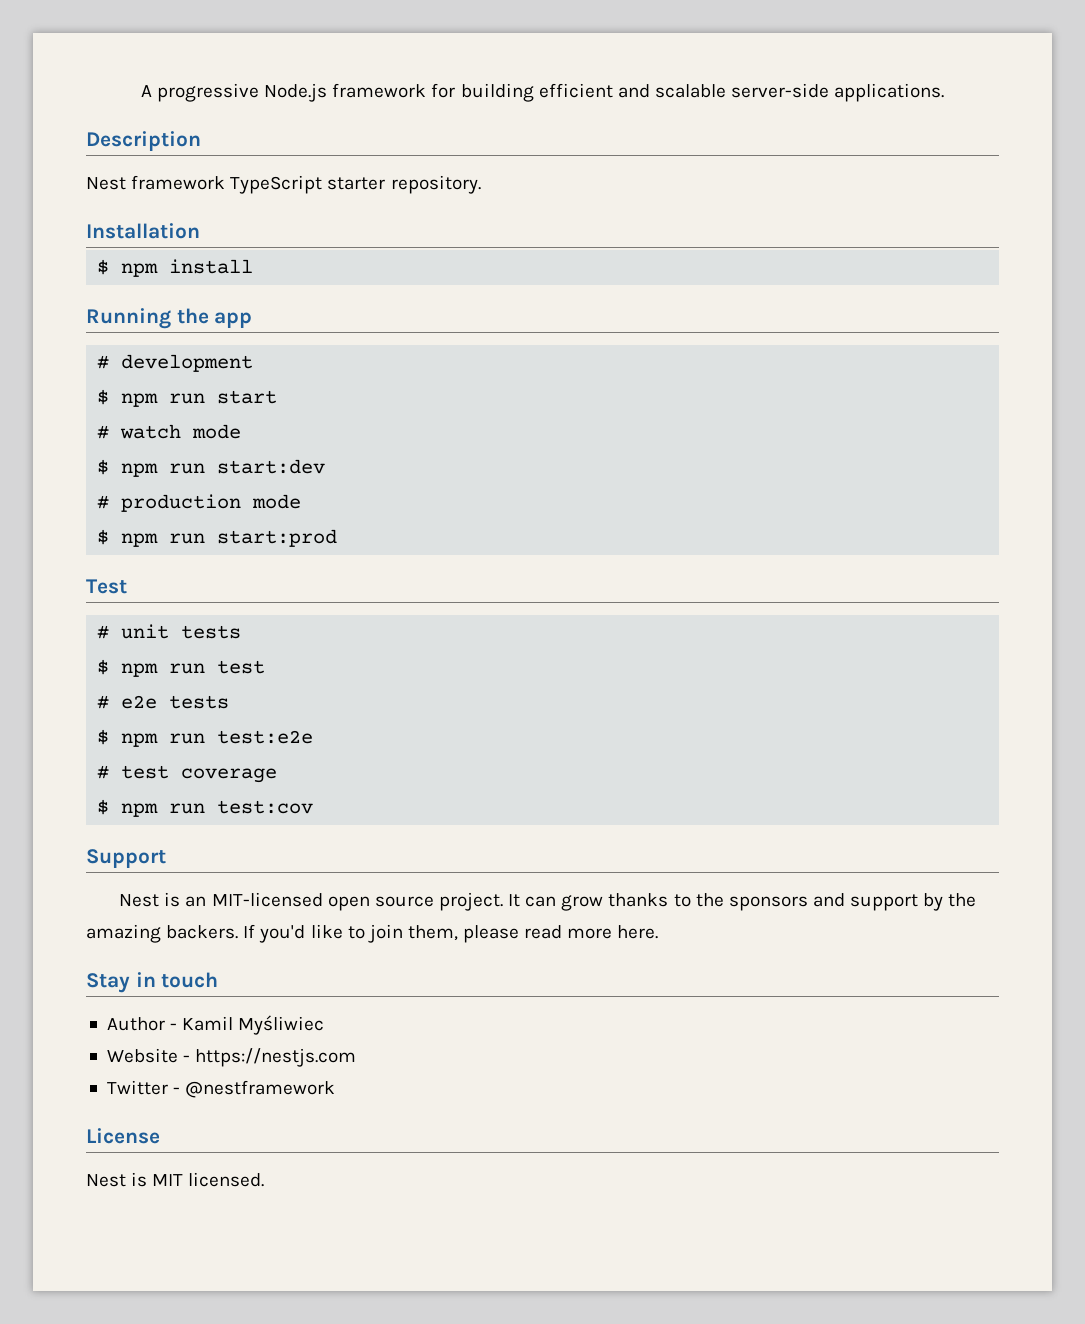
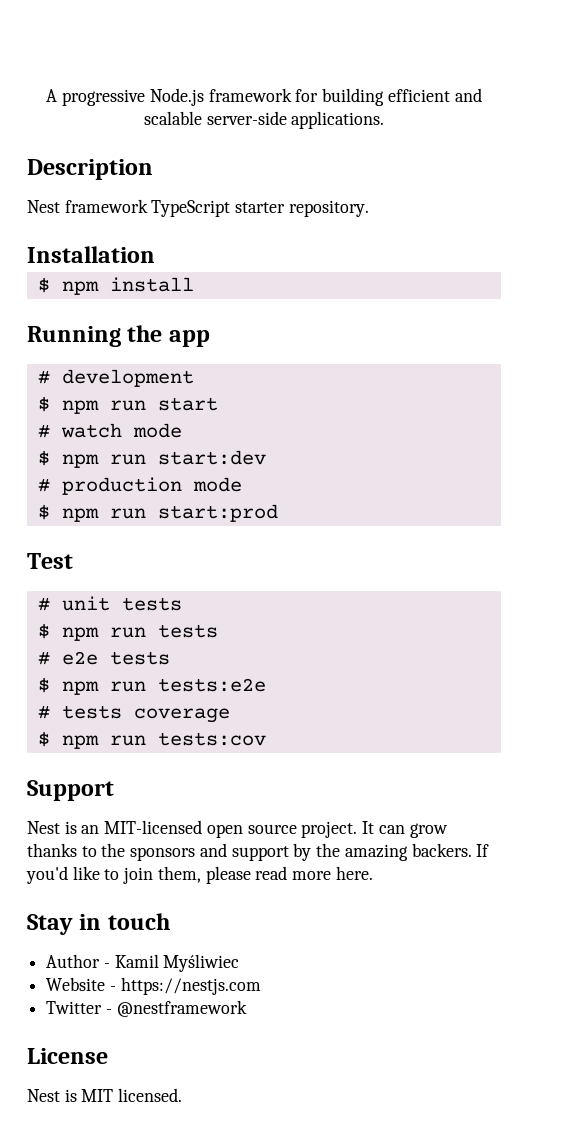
[217,660,266,674] test -> [157,624,218,638] tests
[217,730,314,744] [97,765,170,779] test:e2e // # test -> [157,678,266,692] [37,705,122,719] tests:e2e // # tests
[217,800,314,814] test:cov -> [157,732,266,746] tests:cov

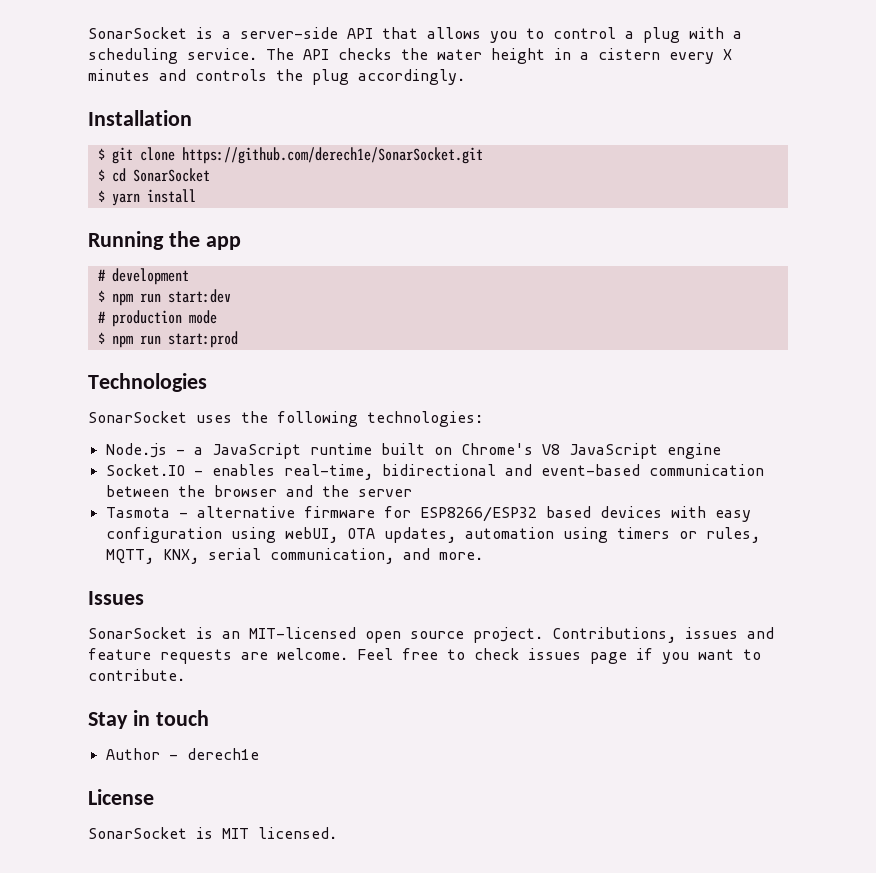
[46,88,482,106] [143,111,385,129] [27,159,153,180] [27,199,369,217] [27,246,155,263] [37,277,99,295] A progressive Node.js framework for building efficient and scalable server-side applications. // Description // Nest framework TypeScript starter repository. // Installation // $ npm -> [88,27,742,43] [88,48,732,64] [88,69,465,85] [88,110,192,126] [97,147,483,164] [97,168,210,182] [97,190,140,206] SonarSocket is a server-side API that allows you to control a plug with a scheduling service. The API checks the water height in a cistern every X minutes and controls the plug accordingly. // Installation // $ git clone https://github.com/derech1e/SonarSocket.git // $ cd SonarSocket // $ yarn
[37,396,218,414] [37,423,182,438] // $ npm run start // # watch mode -> (189, 276) none
[27,553,73,569] [37,596,182,611] [37,623,218,641] [37,651,170,665] [37,677,266,695] [37,705,230,723] [37,731,266,749] [27,780,114,801] [27,821,60,834] Test // # unit tests // $ npm run tests // # e2e tests // $ npm run tests:e2e // # tests coverage // $ npm run tests:cov // Support // Nest -> [88,373,207,392] [88,411,483,427] [105,443,721,459] [105,464,764,480] [105,485,412,497] [105,506,751,522] [105,527,760,543] [105,548,483,564] [88,591,144,605] [88,627,187,639] Technologies // SonarSocket uses the following technologies: // Node.js - a JavaScript runtime built on Chrome's V8 JavaScript engine // Socket.IO - enables real-time, bidirectional and event-based communication between the browser and the server // Tasmota - alternative firmware for ESP8266/ESP32 based devices with easy configuration using webUI, OTA updates, automation using timers or rules, MQTT, KNX, serial communication, and more. // Issues // SonarSocket
[362,821,448,838] [27,843,490,861] [26,866,373,884] It can grow thanks to the sponsors and support by the amazing backers. If you'd like to join them, please read more here. -> [552,627,774,643] [88,648,761,664] [88,669,185,681] Contributions, issues and feature requests are welcome. Feel free to check issues page if you want to contribute.
[114,954,240,972] [46,977,261,995] [46,1000,247,1017] Kamil Myśliwiec // Website - https://nestjs.com // Twitter - @nestframework -> [186,748,259,760] derech1e
[27,1089,60,1102] Nest -> [88,827,187,839] SonarSocket

